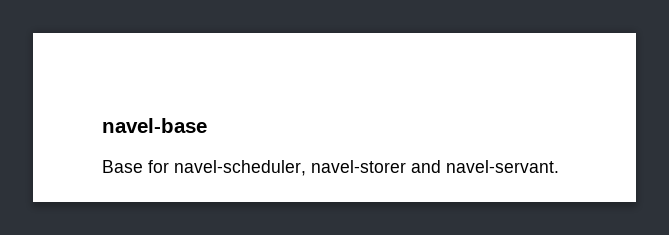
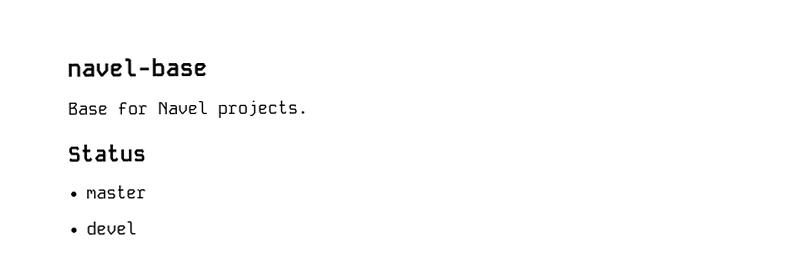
[174,160,559,176] navel-scheduler, navel-storer and navel-servant. -> [157,99,308,118] [68,144,147,162] [86,185,148,199] [86,221,138,235] Navel projects. // Status // master // devel

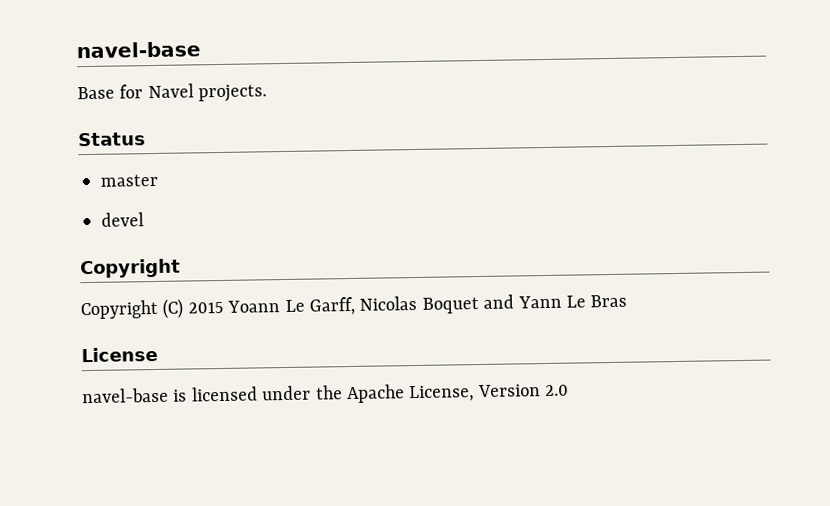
(138, 228) none -> [80,258,181,279] [80,294,628,320] [81,346,158,363] [82,384,570,404] // Copyright // Copyright (C) 2015 Yoann Le Garff, Nicolas Boquet and Yann Le Bras // License // navel-base is licensed under the Apache License, Version 2.0

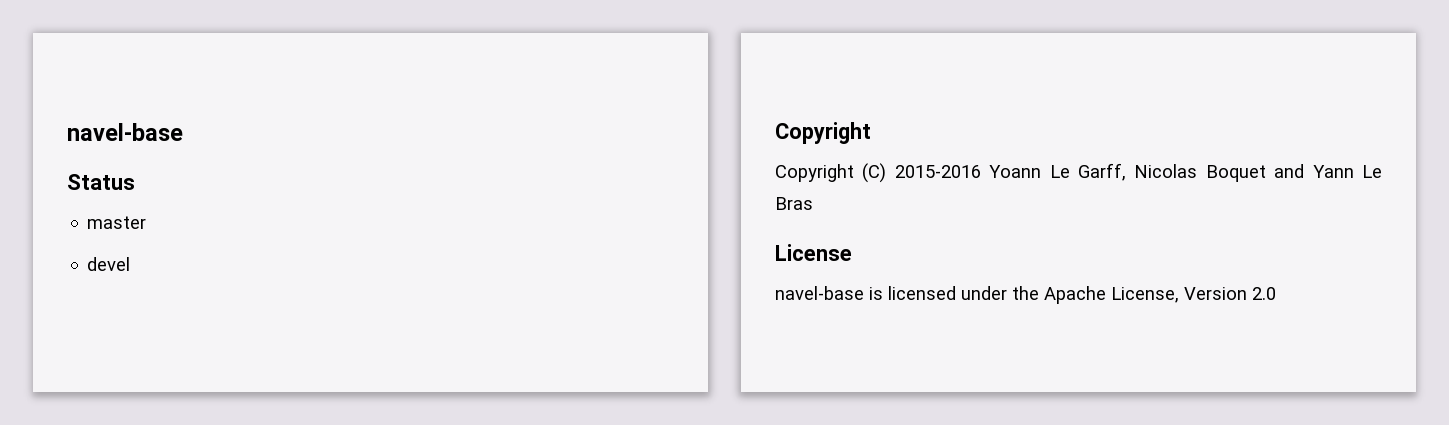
[76,41,201,59] [77,83,268,103] navel-base // Base for Navel projects. -> [67,123,183,141] navel-base
[187,301,224,314] 2015 -> [894,165,981,178] 2015-2016

